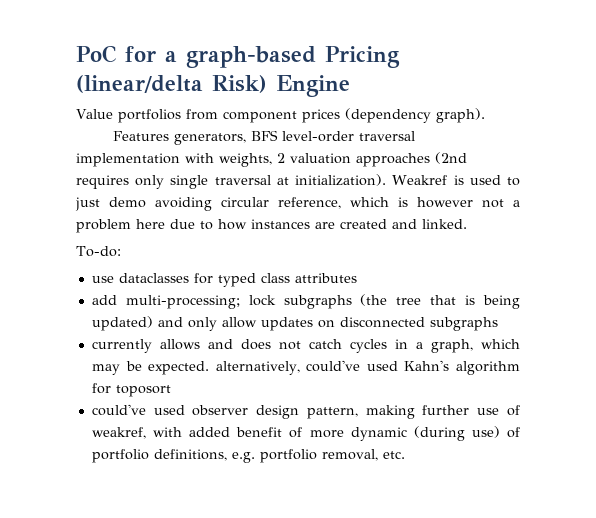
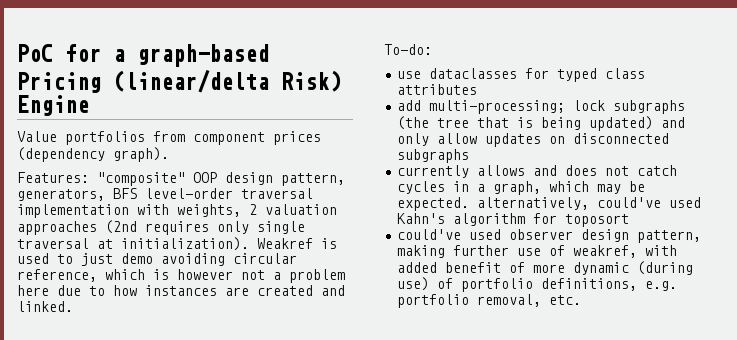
[113,131,170,141] Features -> [17,172,345,186] Features: "composite" OOP design pattern,

